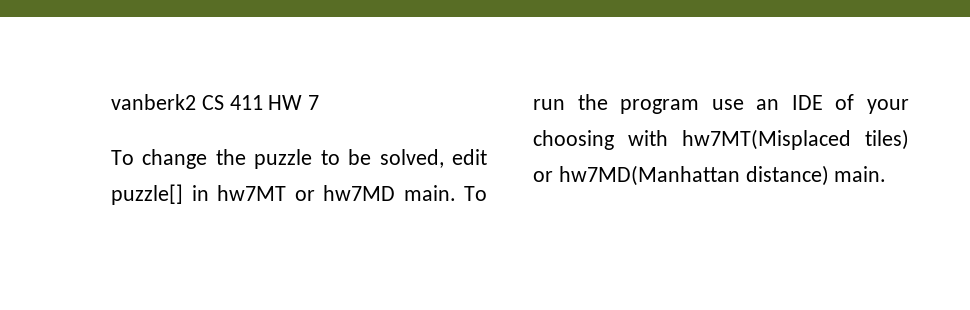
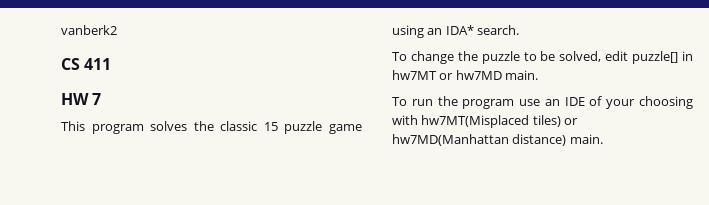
(196, 102) none -> (117, 30) //
(263, 102) none -> (112, 64) //
(320, 102) none -> [61,121,362,134] [392,25,520,38] // This program solves the classic 15 puzzle game using an IDA* search.
(456, 193) none -> (539, 75) //

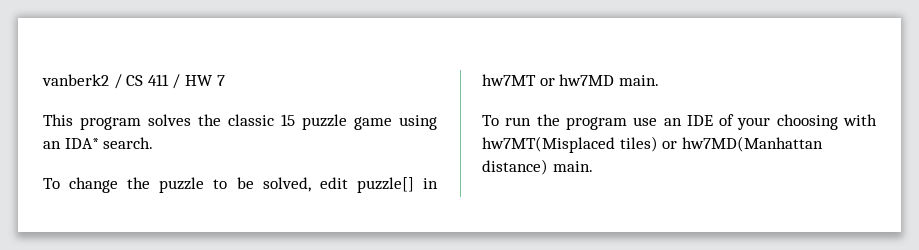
(117, 30) // -> [113,74,122,89] /
(112, 64) // -> [172,74,181,89] /

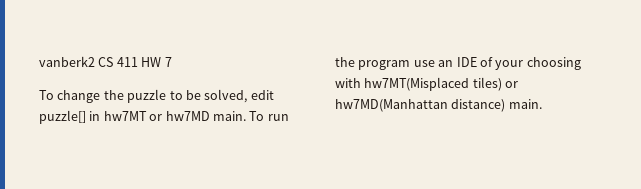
[113,74,122,89] / -> (95, 61) none
[172,74,181,89] / -> (138, 62) none
[43,114,437,130] [43,137,154,149] // This program solves the classic 15 puzzle game using an IDA* search. -> (172, 62) none
(659, 80) // -> (246, 116) none

